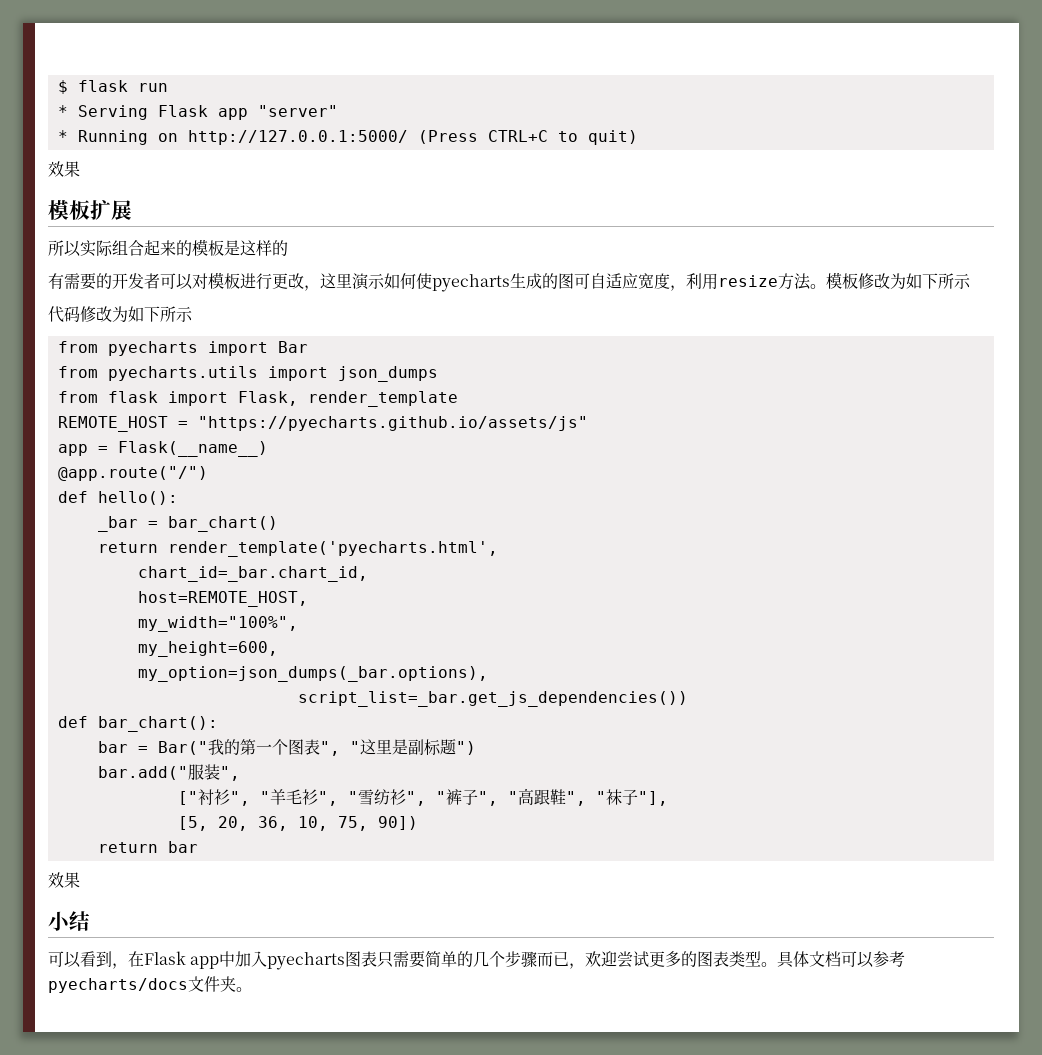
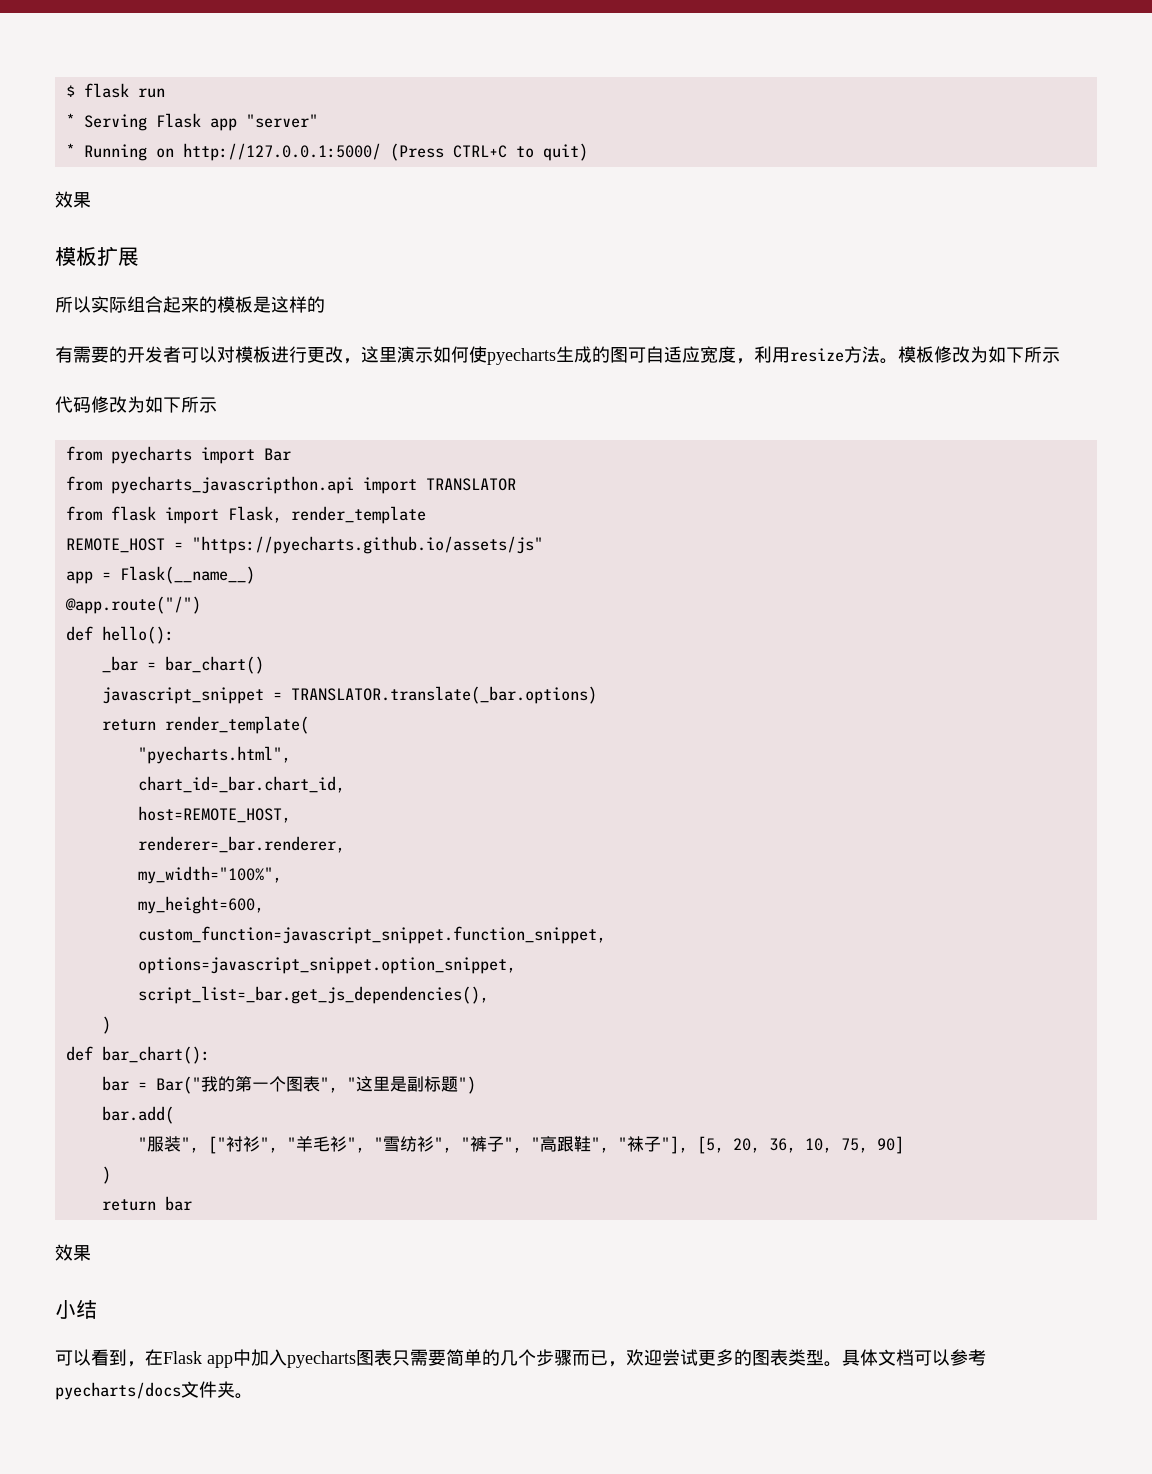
[107,366,438,382] pyecharts.utils import json_dumps -> [110,476,516,494] pyecharts_javascripthon.api import TRANSLATOR
[97,541,498,557] // return render_template('pyecharts.html', -> [101,686,597,704] [101,716,309,734] [137,746,291,764] // javascript_snippet = TRANSLATOR.translate(_bar.options) // return render_template( // "pyecharts.html",
(308, 599) none -> [137,836,345,853] // renderer=_bar.renderer,
[137,666,488,682] [297,691,688,707] my_option=json_dumps(_bar.options), // script_list=_bar.get_js_dependencies()) -> [137,926,606,944] [137,957,516,974] [137,986,489,1004] [101,1016,111,1034] custom_function=javascript_snippet.function_snippet, // options=javascript_snippet.option_snippet, // script_list=_bar.get_js_dependencies(), // )
[97,766,188,780] bar.add(" -> [101,1106,174,1124] [137,1137,147,1150] bar.add( // "
(240, 773) // -> (199, 1145) none
(668, 798) // -> (688, 1145) none
[377,816,418,830] 90]) -> [876,1136,904,1154] [101,1166,111,1184] 90] // )

